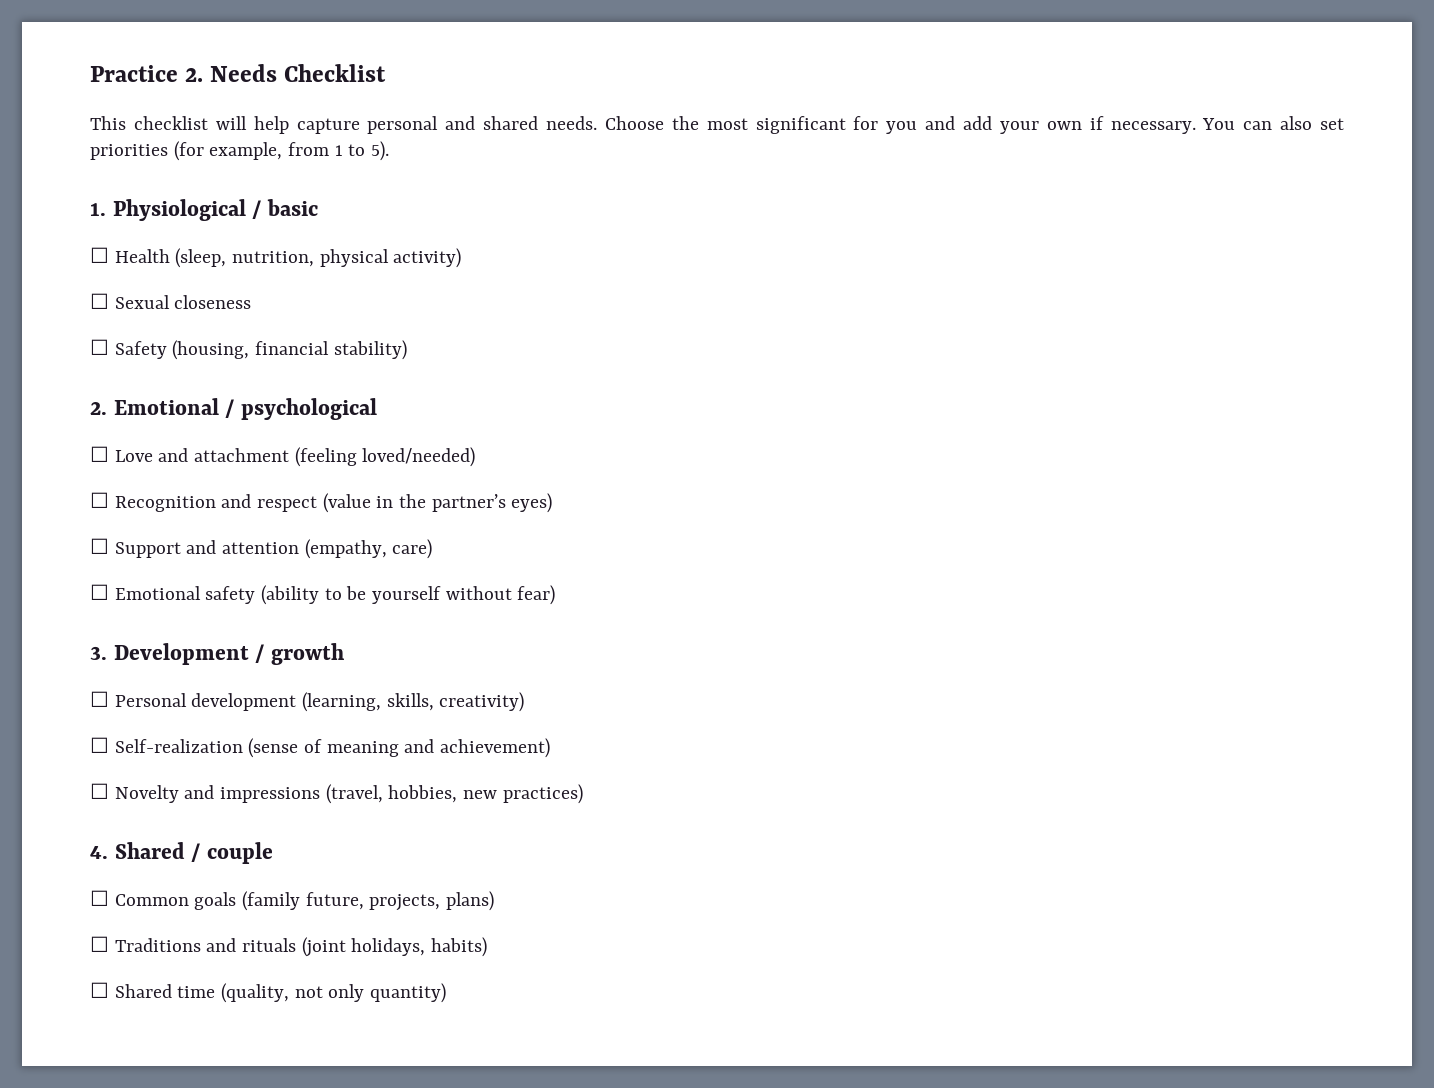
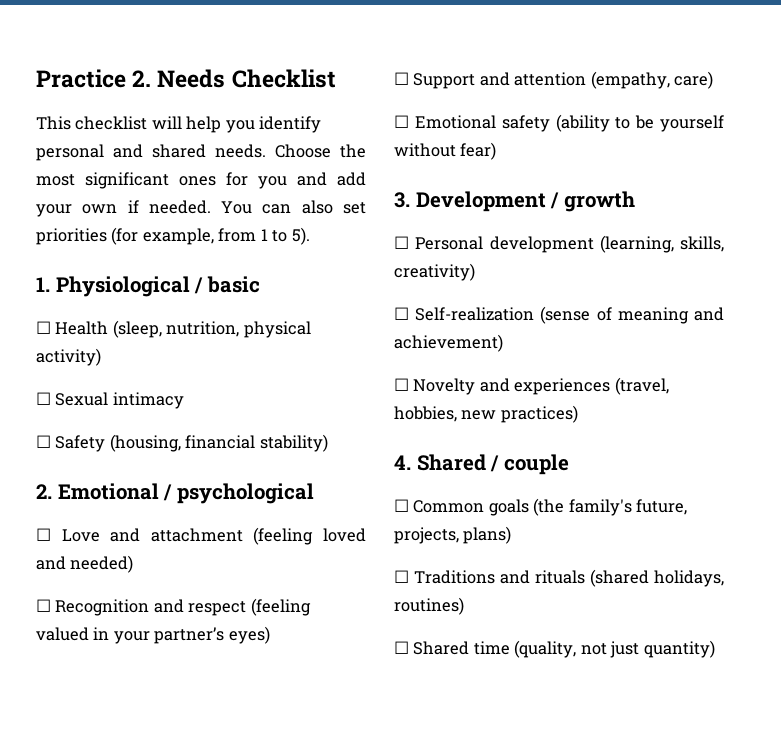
[296,118,360,134] capture -> [225,116,322,133] you identify
(846, 125) none -> [179,176,216,186] ones
[1110,121,1196,134] necessary. -> [148,200,211,214] needed.
[174,295,252,309] closeness -> [112,392,184,409] intimacy
[362,447,476,467] loved/needed) -> [323,528,366,542] [36,555,134,573] loved and needed)
[322,493,427,513] (value in the -> [250,598,311,616] [36,627,150,644] (feeling valued in your
[220,787,321,803] impressions -> [514,378,611,395] experiences
[242,891,301,911] (family -> [533,498,632,516] (the family's
[301,937,488,957] (joint holidays, habits) -> [590,569,724,587] [394,597,464,615] (shared holidays, routines)
[328,984,365,1002] only -> [610,641,640,658] just

